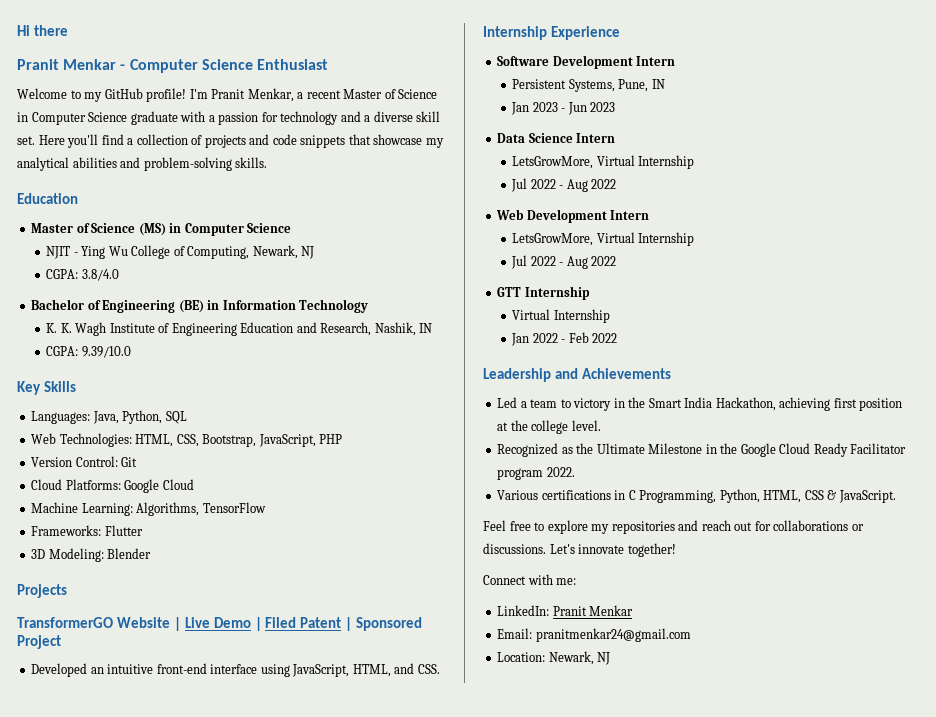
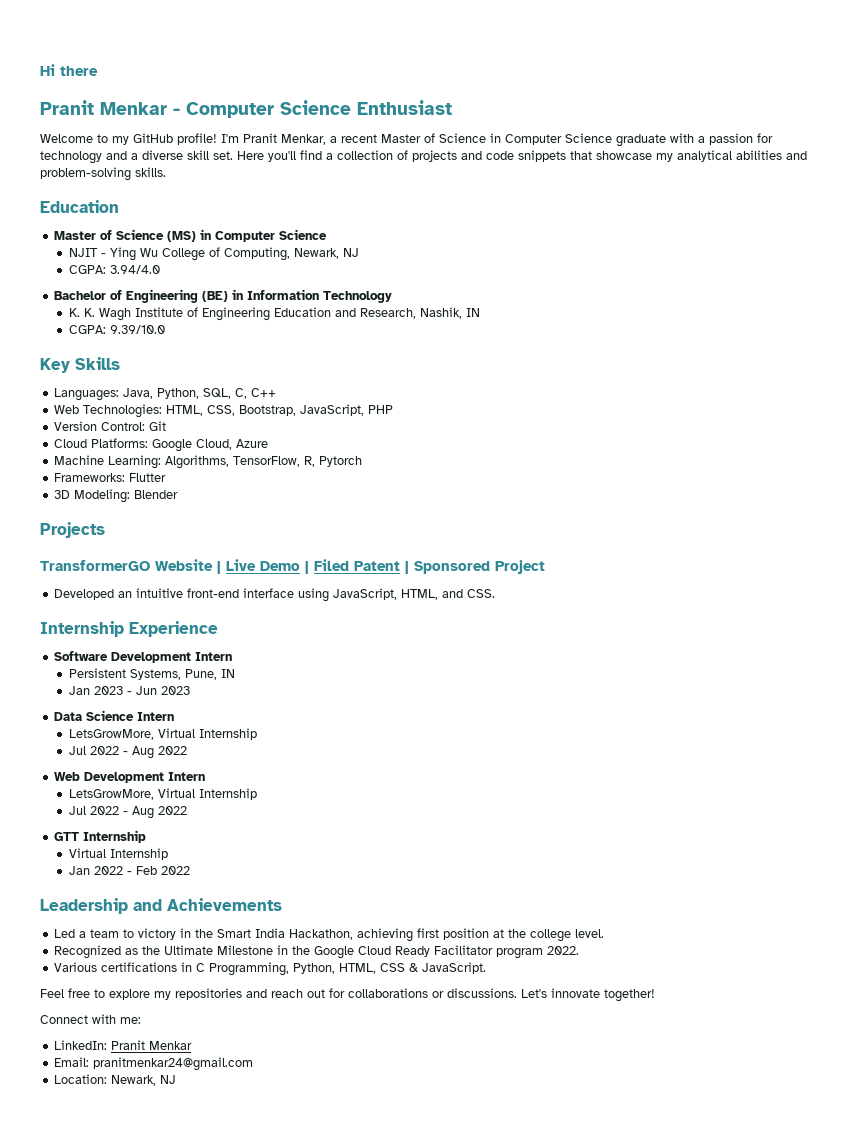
[81,269,119,281] 3.8/4.0 -> [110,265,161,274] 3.94/4.0
[165,411,187,424] SQL -> [203,388,277,399] SQL, C, C++
[162,479,194,490] Cloud -> [196,439,269,450] Cloud, Azure
[202,502,266,513] TensorFlow -> [233,456,363,467] TensorFlow, R, Pytorch

